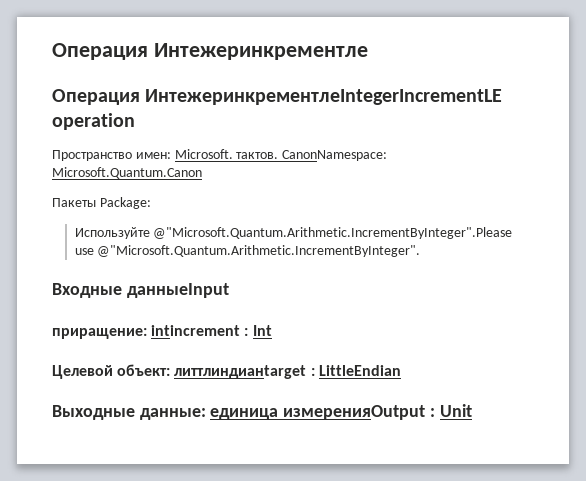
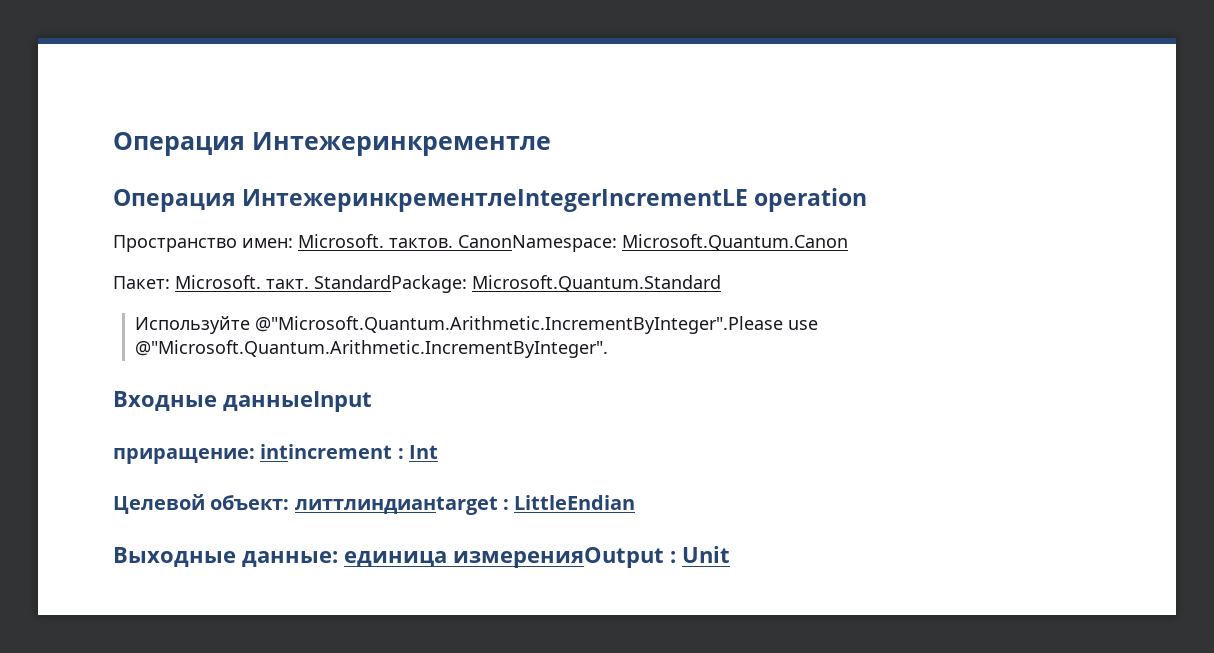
[52,197,151,209] Пакеты Package: -> [113,275,721,293] Пакет: Microsoft. такт. StandardPackage: Microsoft.Quantum.Standard

